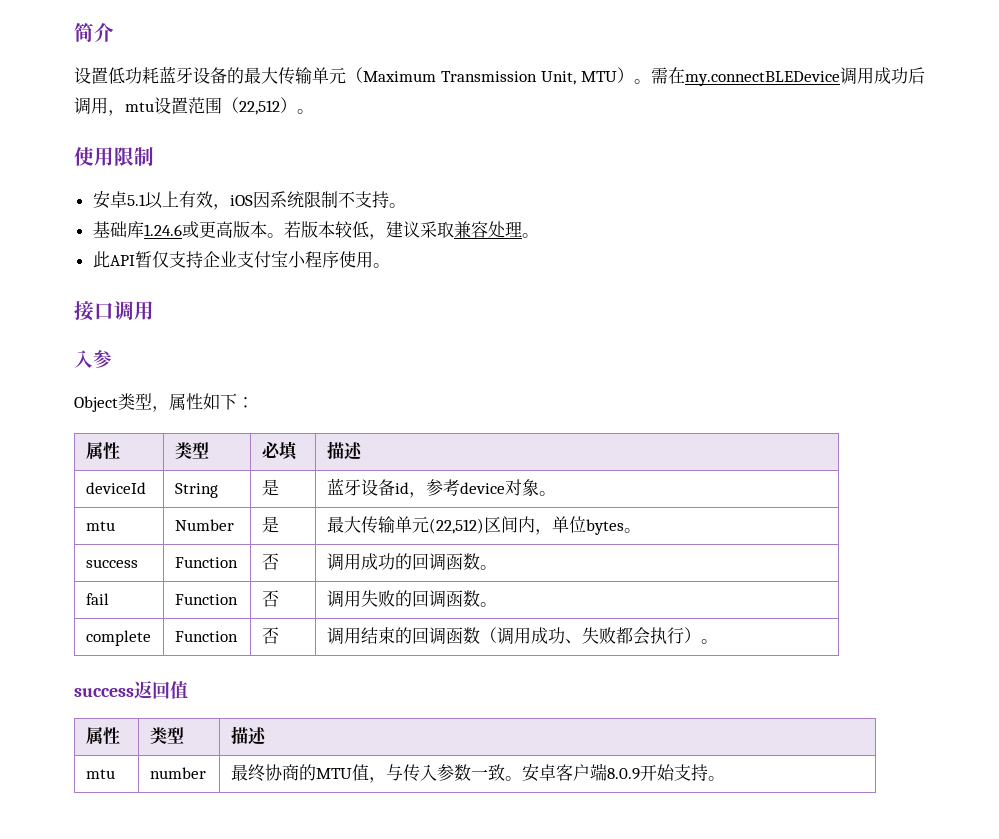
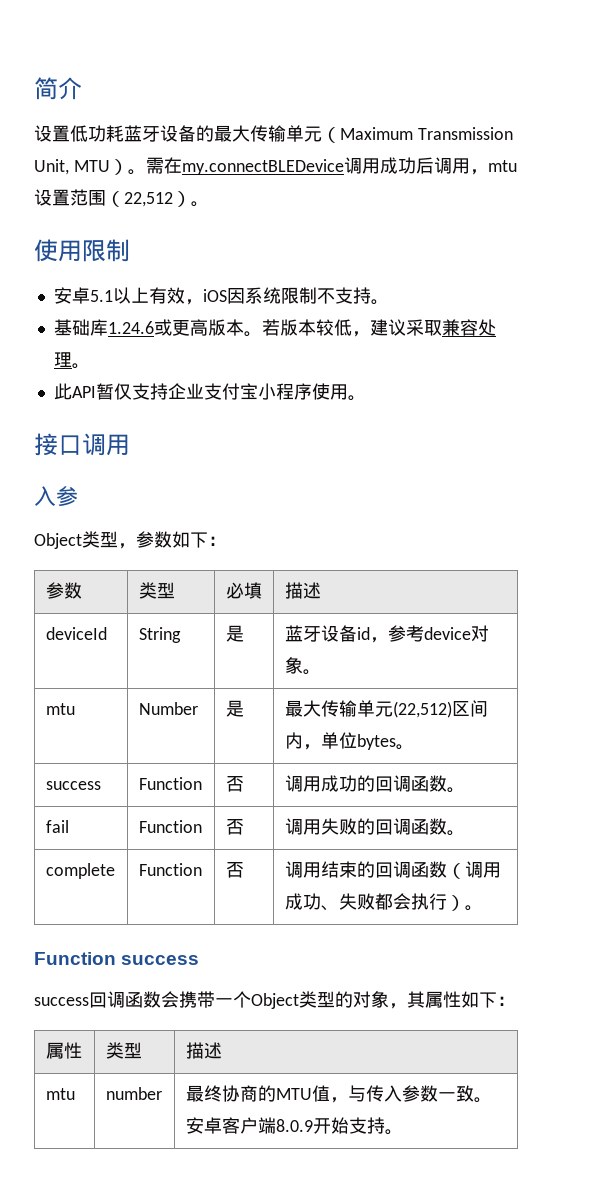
[169,393,254,410] [85,442,120,460] 属性如下： // 属性 -> [136,531,226,548] [45,582,82,599] 参数如下： // 参数
[74,681,188,699] success返回值 -> [34,952,200,965] [34,991,515,1009] Function success // success回调函数会携带一个Object类型的对象，其属性如下：

